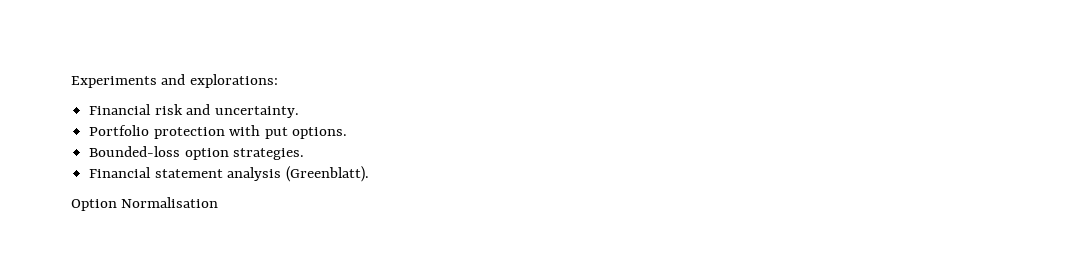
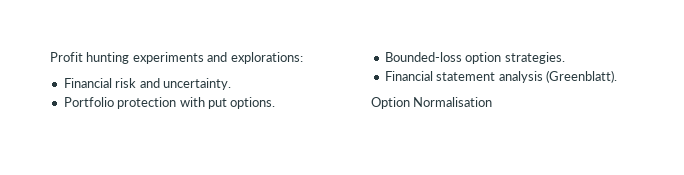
[71,76,157,88] Experiments -> [50,52,204,64] Profit hunting experiments

